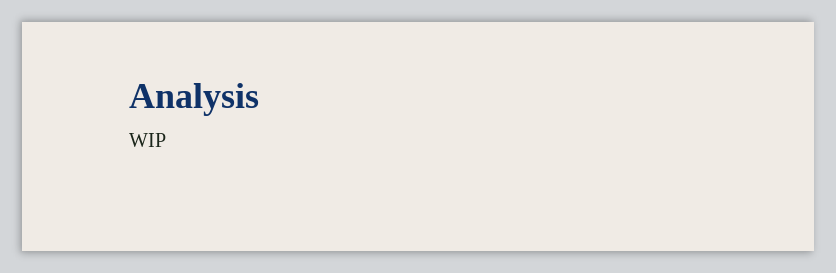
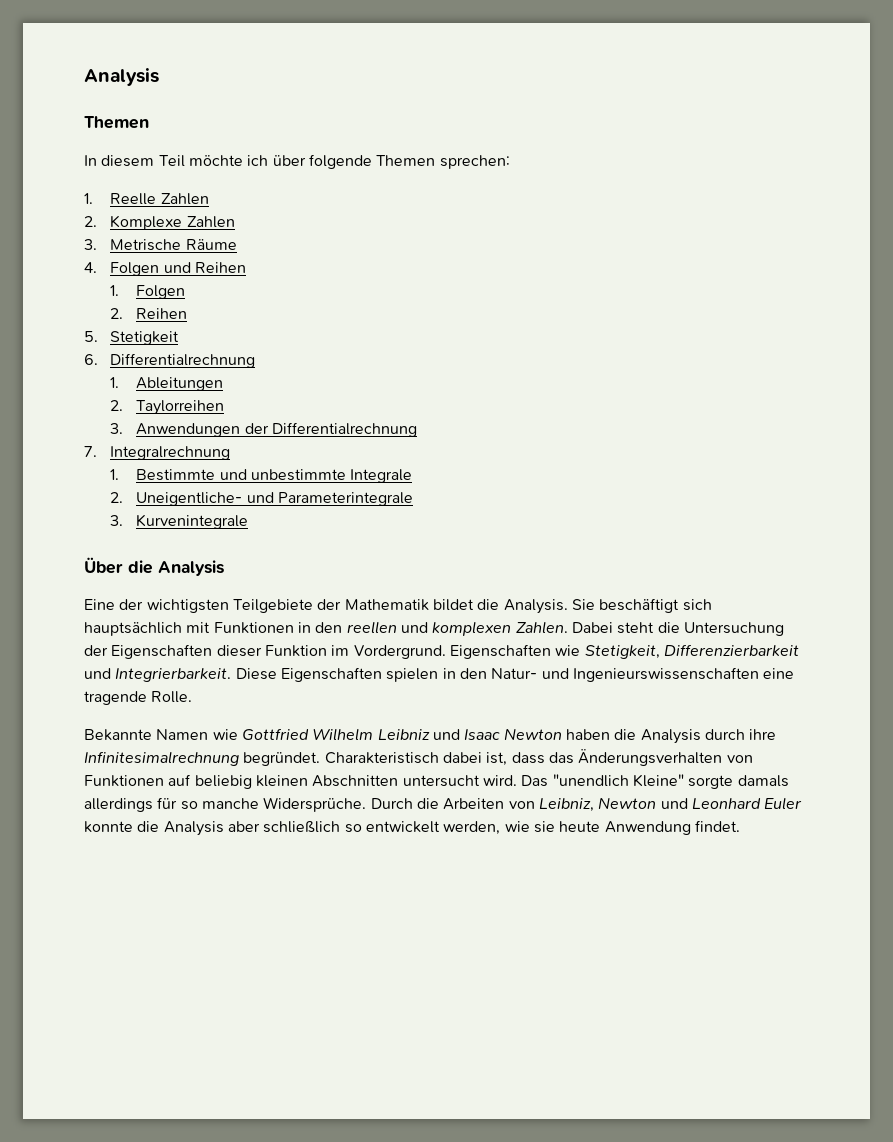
[129,83,259,116] [129,133,166,147] Analysis // WIP -> [84,68,159,86] [84,116,149,129] [84,154,510,169] [84,193,209,205] [84,215,235,230] [84,239,237,251] [84,262,246,276] [110,285,186,299] [110,308,188,319] [84,331,180,345] [84,353,256,368] [110,377,224,391] [110,400,225,415] [110,422,418,437] [84,446,231,460] [110,469,413,483] [110,492,414,506] [110,514,249,529] [84,557,224,576] [84,598,712,614] [84,621,784,636] [84,644,799,659] [84,667,795,682] [84,691,193,705] [84,728,777,744] [84,749,753,766] [84,774,789,789] [84,797,803,812] [84,820,740,836] Analysis // Themen // In diesem Teil möchte ich über folgende Themen sprechen: // 1. Reelle Zahlen // 2. Komplexe Zahlen // 3. Metrische Räume // 4. Folgen und Reihen // 1. Folgen // 2. Reihen // 5. Stetigkeit // 6. Differentialrechnung // 1. Ableitungen // 2. Taylorreihen // 3. Anwendungen der Differentialrechnung // 7. Integralrechnung // 1. Bestimmte und unbestimmte Integrale // 2. Uneigentliche- und Parameterintegrale // 3. Kurvenintegrale // Über die Analysis // Eine der wichtigsten Teilgebiete der Mathematik bildet die Analysis. Sie beschäftigt sich hauptsächlich mit Funktionen in den reellen und komplexen Zahlen. Dabei steht die Untersuchung der Eigenschaften dieser Funktion im Vordergrund. Eigenschaften wie Stetigkeit, Differenzierbarkeit und Integrierbarkeit. Diese Eigenschaften spielen in den Natur- und Ingenieurswissenschaften eine tragende Rolle. // Bekannte Namen wie Gottfried Wilhelm Leibniz und Isaac Newton haben die Analysis durch ihre Infinitesimalrechnung begründet. Charakteristisch dabei ist, dass das Änderungsverhalten von Funktionen auf beliebig kleinen Abschnitten untersucht wird. Das "unendlich Kleine" sorgte damals allerdings für so manche Widersprüche. Durch die Arbeiten von Leibniz, Newton und Leonhard Euler konnte die Analysis aber schließlich so entwickelt werden, wie sie heute Anwendung findet.

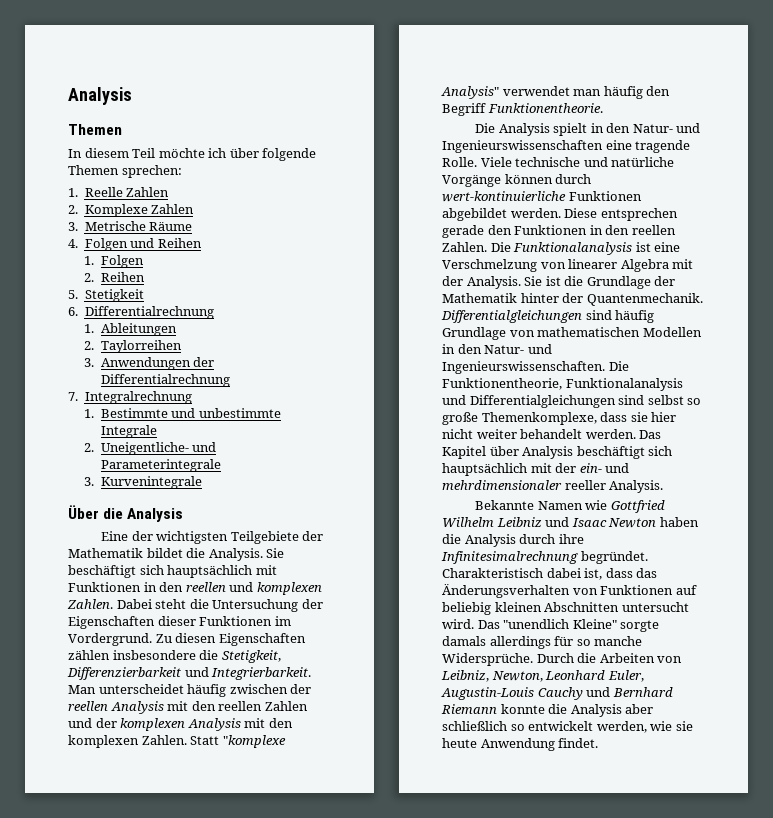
[264,645,327,657] Funktion -> [199,616,273,626] Funktionen
[449,644,799,659] [84,667,439,682] Eigenschaften wie Stetigkeit, Differenzierbarkeit und Integrierbarkeit. Diese Eigenschaften spielen -> [155,633,306,646] [68,650,281,663] [67,667,312,680] [68,684,312,697] [68,701,308,714] [68,718,293,731] [68,735,286,748] [441,86,671,99] [442,103,603,116] [475,123,588,136] Zu diesen Eigenschaften zählen insbesondere die Stetigkeit, Differenzierbarkeit und Integrierbarkeit. Man unterscheidet häufig zwischen der reellen Analysis mit den reellen Zahlen und der komplexen Analysis mit den komplexen Zahlen. Statt "komplexe Analysis" verwendet man häufig den Begriff Funktionentheorie. // Die Analysis spielt
(193, 697) none -> [480,157,675,167] [442,174,592,187] [442,191,642,202] [442,208,678,221] [442,225,676,238] [442,242,681,255] [442,259,694,272] [442,276,676,289] [442,293,703,306] [441,310,655,323] [442,327,702,340] [442,344,552,354] [442,361,629,374] [442,378,683,391] [442,395,702,408] [442,412,677,425] [442,429,662,439] [442,446,673,459] [442,463,630,476] [442,480,664,493] Viele technische und natürliche Vorgänge können durch wert-kontinuierliche Funktionen abgebildet werden. Diese entsprechen gerade den Funktionen in den reellen Zahlen. Die Funktionalanalysis ist eine Verschmelzung von linearer Algebra mit der Analysis. Sie ist die Grundlage der Mathematik hinter der Quantenmechanik. Differentialgleichungen sind häufig Grundlage von mathematischen Modellen in den Natur- und Ingenieurswissenschaften. Die Funktionentheorie, Funktionalanalysis und Differentialgleichungen sind selbst so große Themenkomplexe, dass sie hier nicht weiter behandelt werden. Das Kapitel über Analysis beschäftigt sich hauptsächlich mit der ein- und mehrdimensionaler reeller Analysis.
[598,797,803,810] Newton und Leonhard Euler -> [491,670,644,682] [441,687,673,700] [441,704,497,714] Newton, Leonhard Euler, Augustin-Louis Cauchy und Bernhard Riemann

